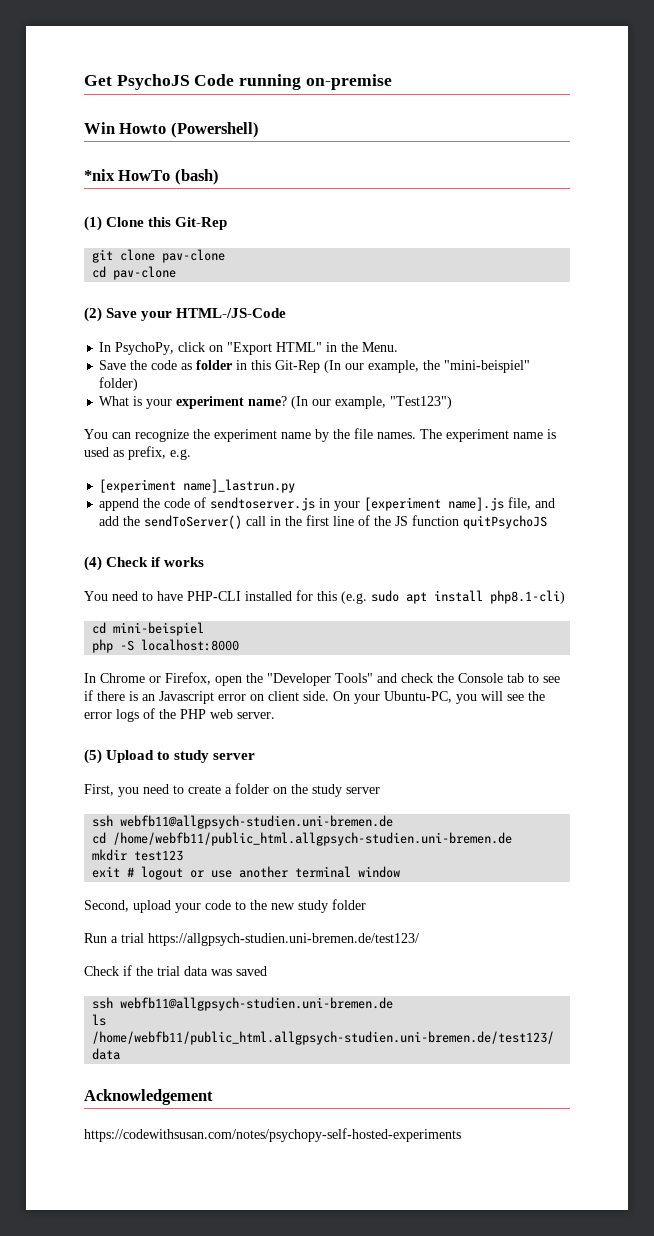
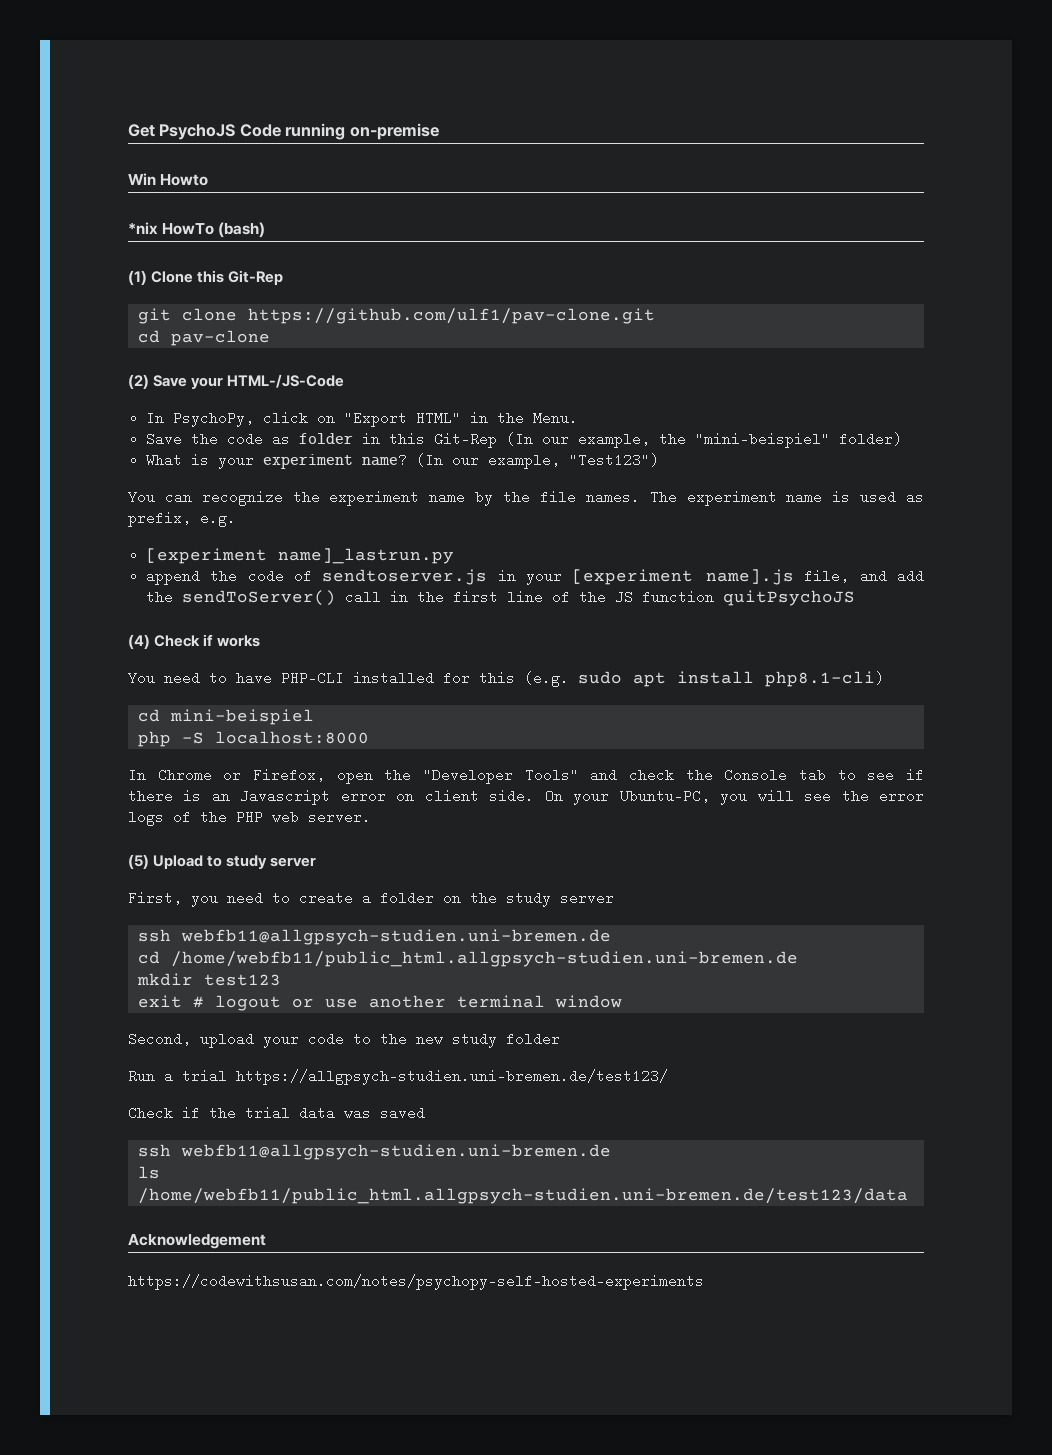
[170,122,259,138] (Powershell) -> (209, 180) none
[162,249,226,263] pav-clone -> [247,308,655,324] https://github.com/ulf1/pav-clone.git

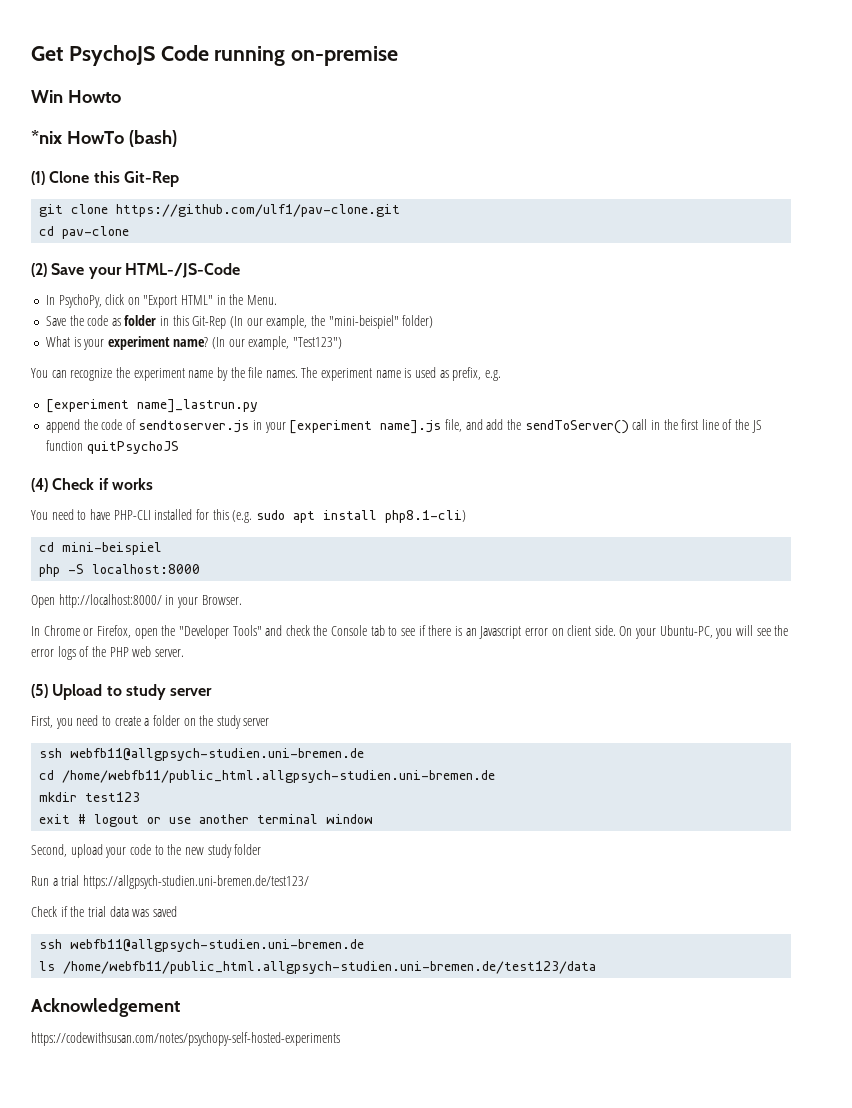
(369, 737) none -> [31,594,242,608] // Open http://localhost:8000/ in your Browser.

